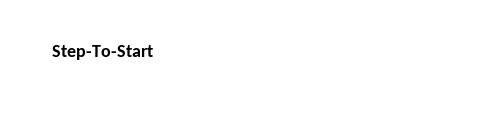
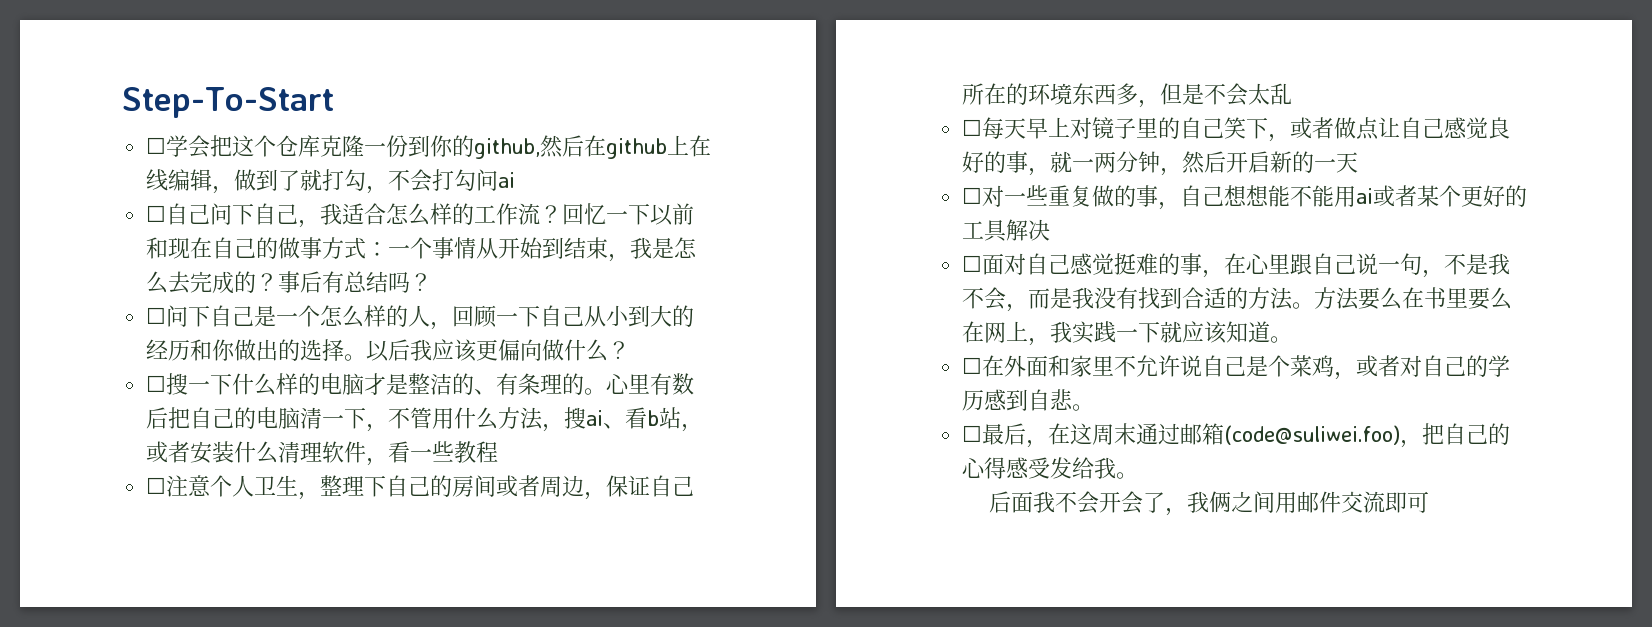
(153, 52) none -> [146,135,712,159] [146,169,516,194] [146,203,695,228] [146,237,698,262] [146,271,433,294] [146,305,695,330] [146,339,631,362] [146,373,695,396] [146,407,704,432] [146,441,499,466] [146,475,695,500] [962,83,1293,108] [962,117,1511,142] [962,151,1359,176] [962,185,1528,210] [962,219,1051,242] [962,253,1511,278] [962,287,1513,312] [962,321,1293,346] [962,355,1511,380] [962,389,1095,411] [962,423,1511,448] [962,457,1139,479] [989,491,1430,516] // ☐学会把这个仓库克隆一份到你的github,然后在github上在线编辑，做到了就打勾，不会打勾问ai // ☐自己问下自己，我适合怎么样的工作流？回忆一下以前和现在自己的做事方式：一个事情从开始到结束，我是怎么去完成的？事后有总结吗？ // ☐问下自己是一个怎么样的人，回顾一下自己从小到大的经历和你做出的选择。以后我应该更偏向做什么？ // ☐搜一下什么样的电脑才是整洁的、有条理的。心里有数后把自己的电脑清一下，不管用什么方法，搜ai、看b站，或者安装什么清理软件，看一些教程 // ☐注意个人卫生，整理下自己的房间或者周边，保证自己所在的环境东西多，但是不会太乱 // ☐每天早上对镜子里的自己笑下，或者做点让自己感觉良好的事，就一两分钟，然后开启新的一天 // ☐对一些重复做的事，自己想想能不能用ai或者某个更好的工具解决 // ☐面对自己感觉挺难的事，在心里跟自己说一句，不是我不会，而是我没有找到合适的方法。方法要么在书里要么在网上，我实践一下就应该知道。 // ☐在外面和家里不允许说自己是个菜鸡，或者对自己的学历感到自悲。 // ☐最后，在这周末通过邮箱(code@suliwei.foo)，把自己的心得感受发给我。 // 后面我不会开会了，我俩之间用邮件交流即可

